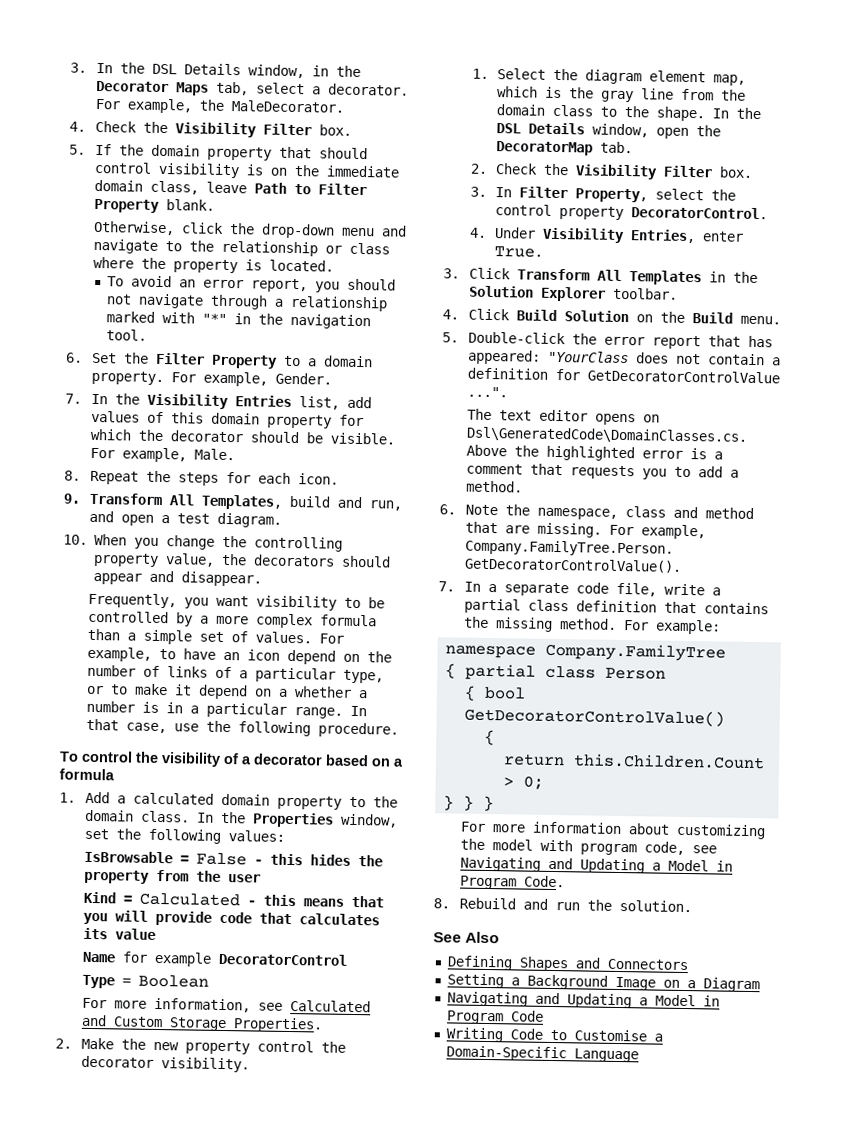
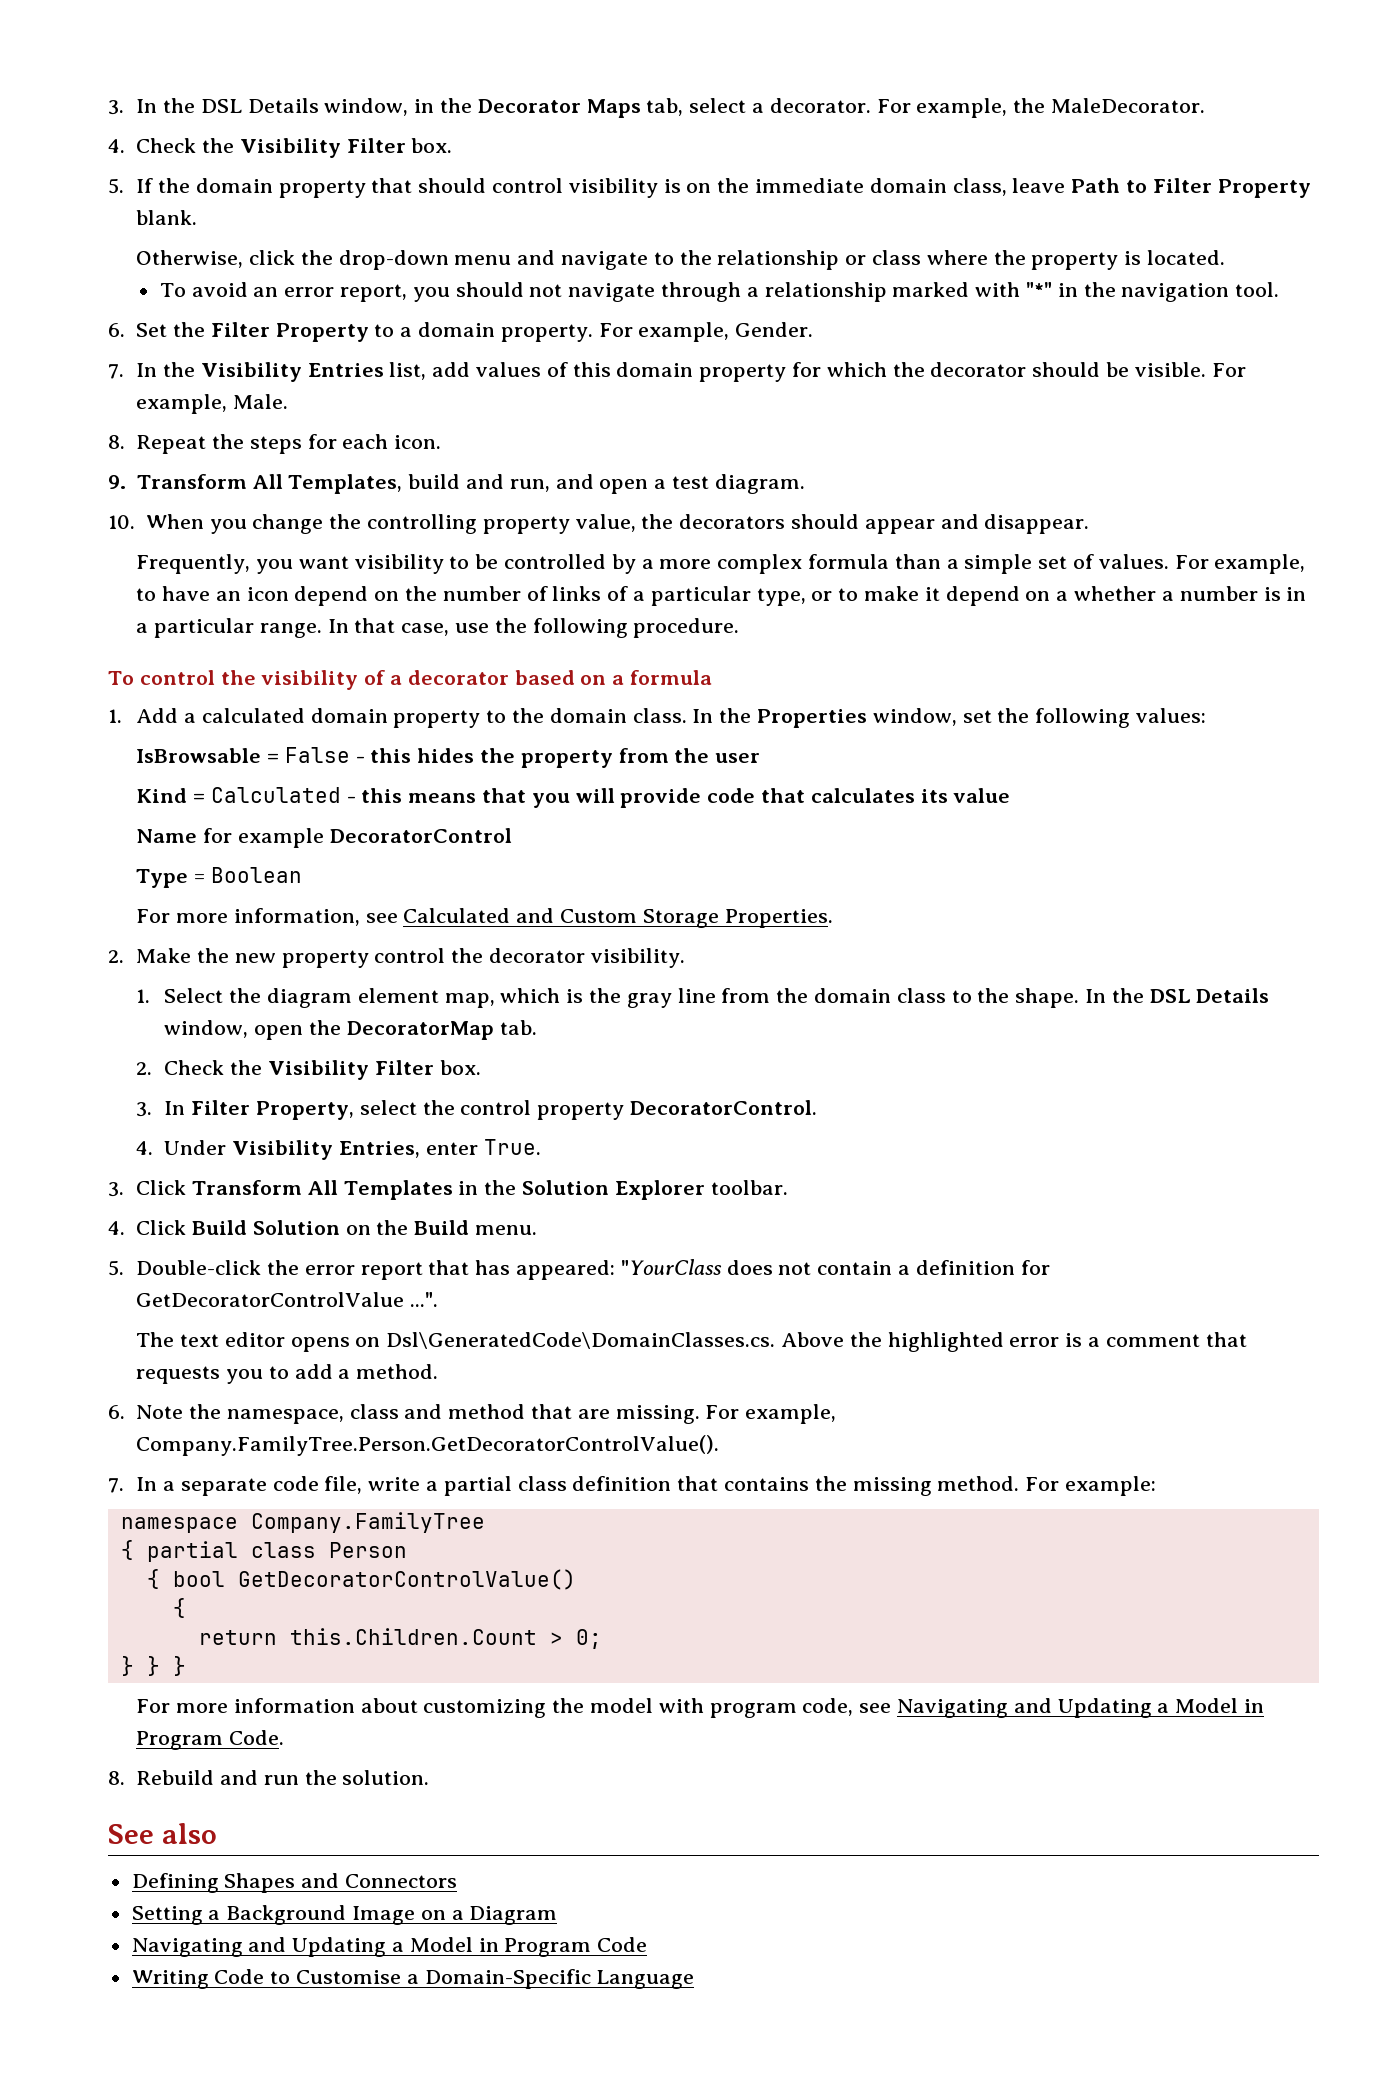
[465,931,500,944] Also -> [161,1823,217,1844] also

